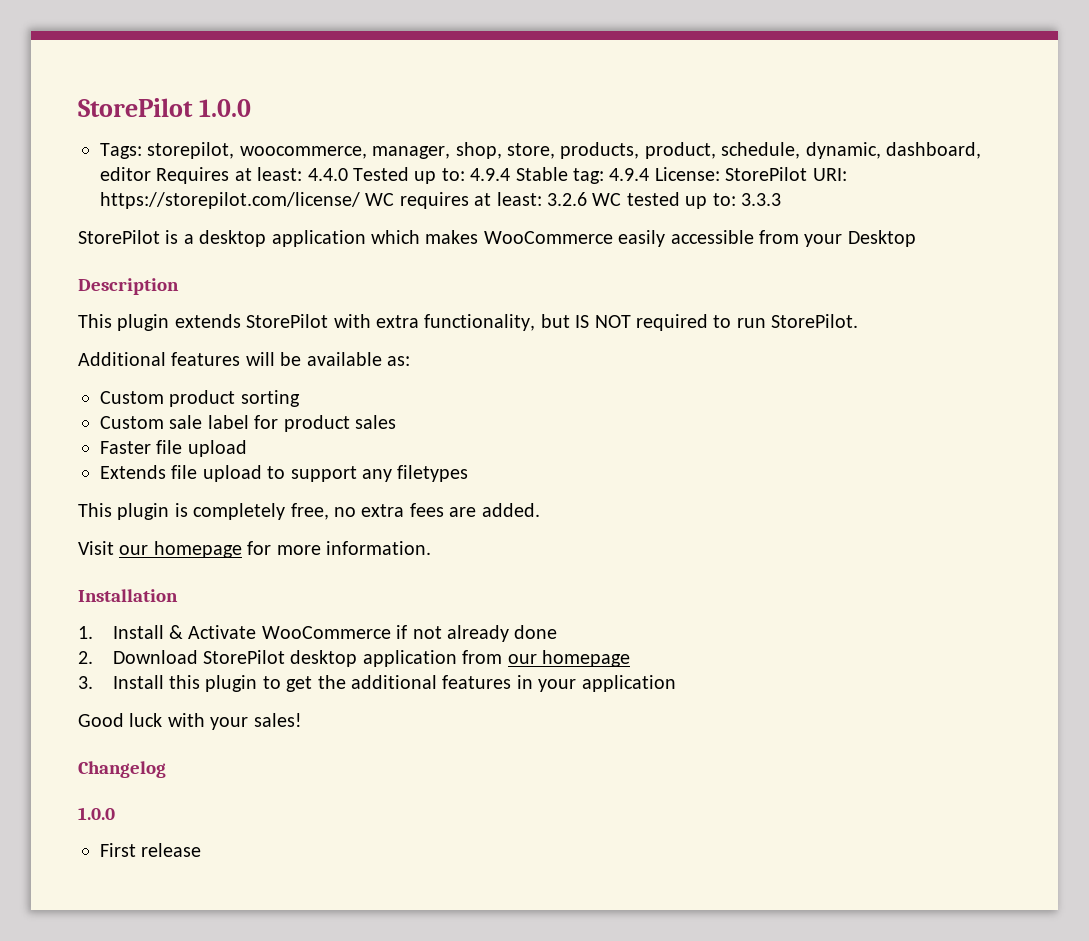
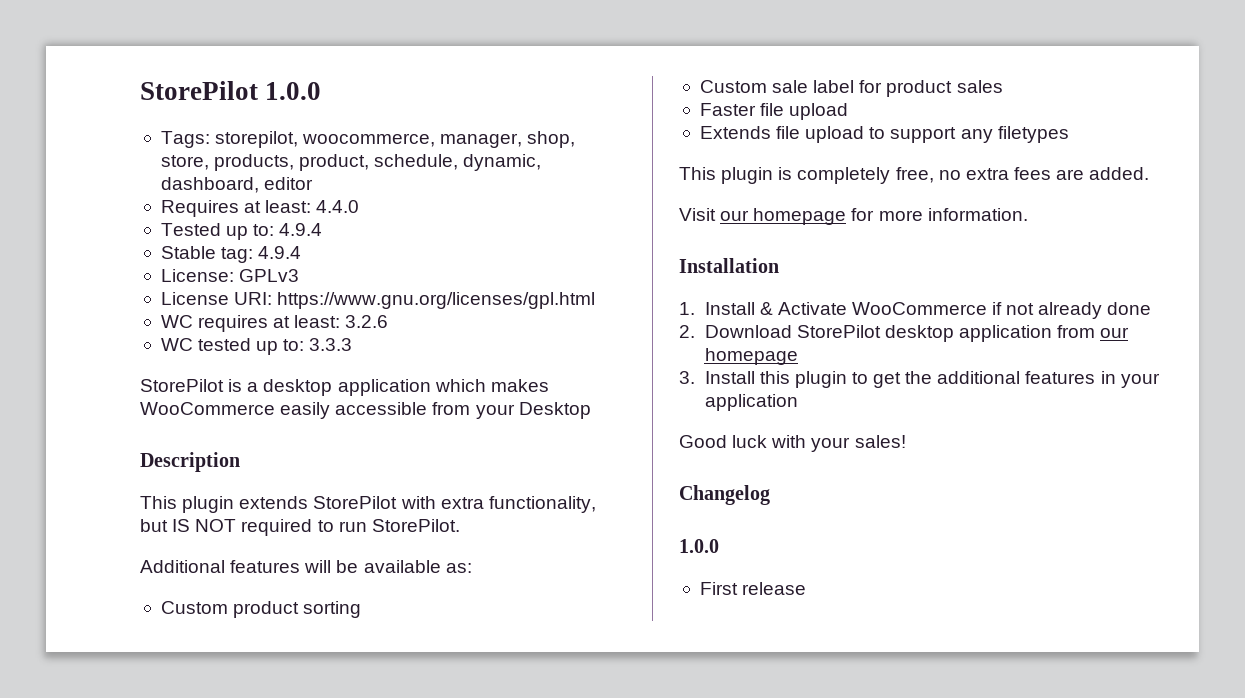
(151, 174) none -> (314, 183) //
(348, 174) none -> (360, 206) //
(511, 174) none -> (323, 229) //
[654,167,847,181] [100,192,360,209] License: StorePilot URI: https://storepilot.com/license/ -> [160,269,300,282] [160,292,596,309] // License: GPLv3 // License URI: https://www.gnu.org/licenses/gpl.html //
(587, 199) none -> (389, 321) //

